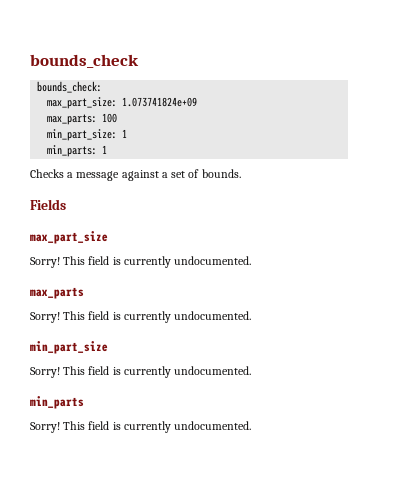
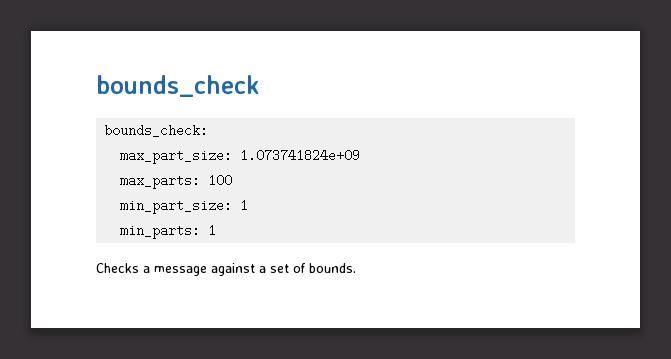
[30,199,66,210] [30,231,108,244] [30,256,252,268] [30,287,84,299] [30,311,252,323] [30,341,108,354] [30,366,252,378] [30,396,84,409] [30,421,252,433] // Fields // max_part_size // Sorry! This field is currently undocumented. // max_parts // Sorry! This field is currently undocumented. // min_part_size // Sorry! This field is currently undocumented. // min_parts // Sorry! This field is currently undocumented. -> (356, 268) none

